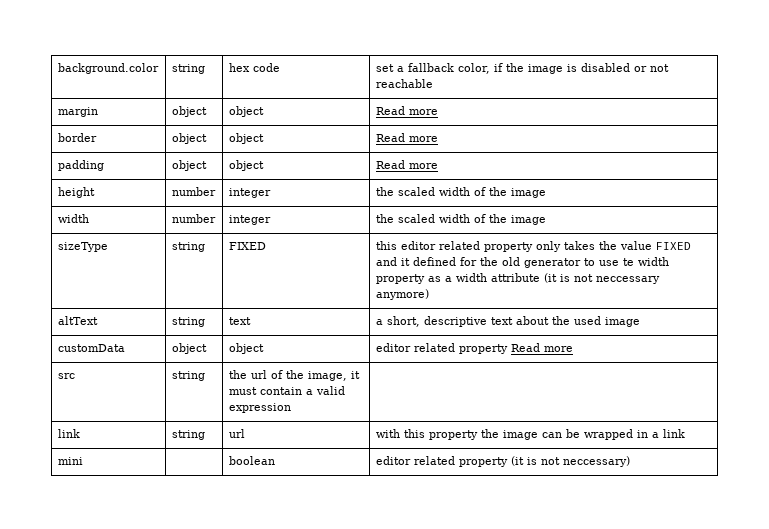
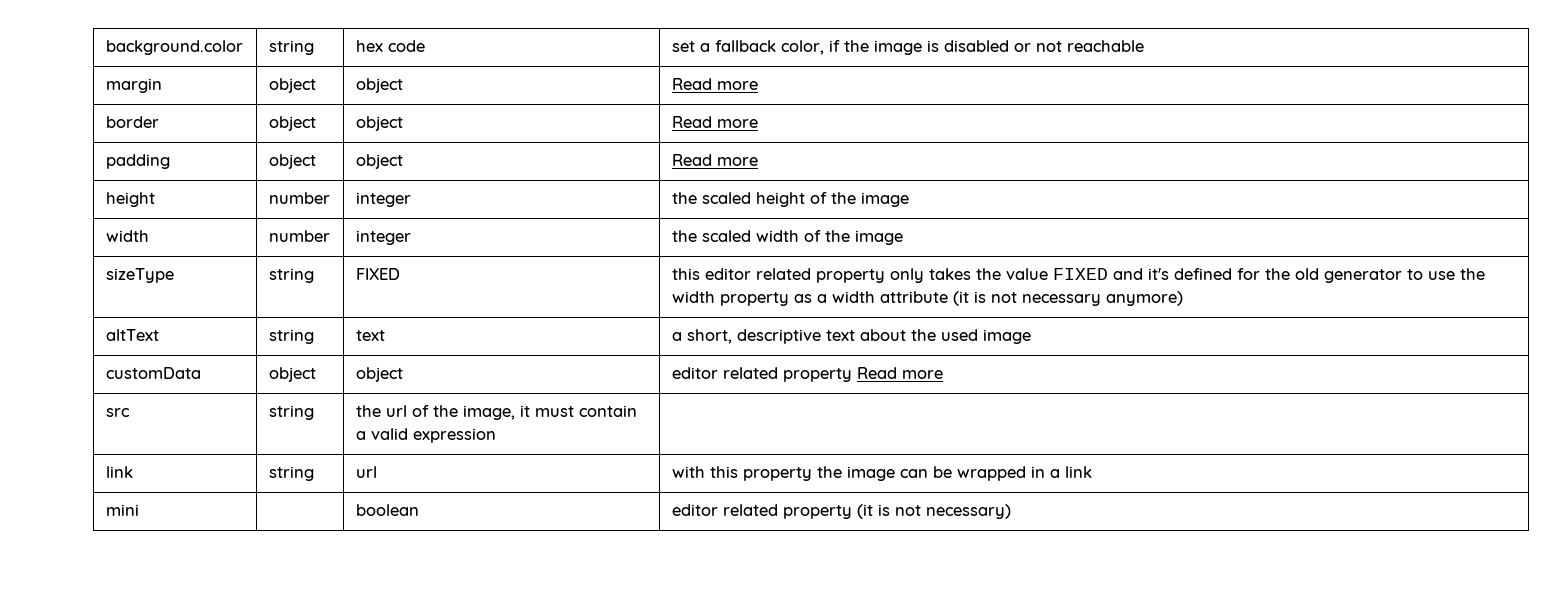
[438,187,470,196] width -> [755,192,805,207] height
[400,258,410,266] it -> [1147,268,1169,280] it's
[622,258,634,266] te -> [1459,268,1485,280] the
[595,276,660,284] neccessary -> [1021,294,1101,306] necessary
[562,456,630,467] neccessary) -> [925,504,1011,519] necessary)

